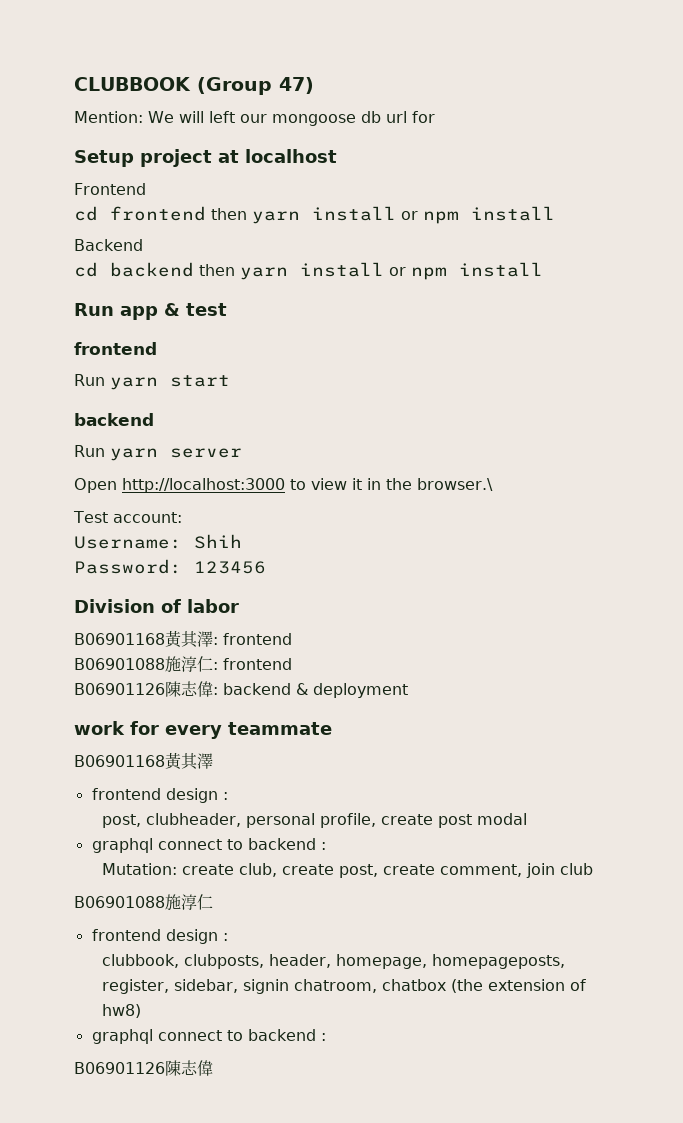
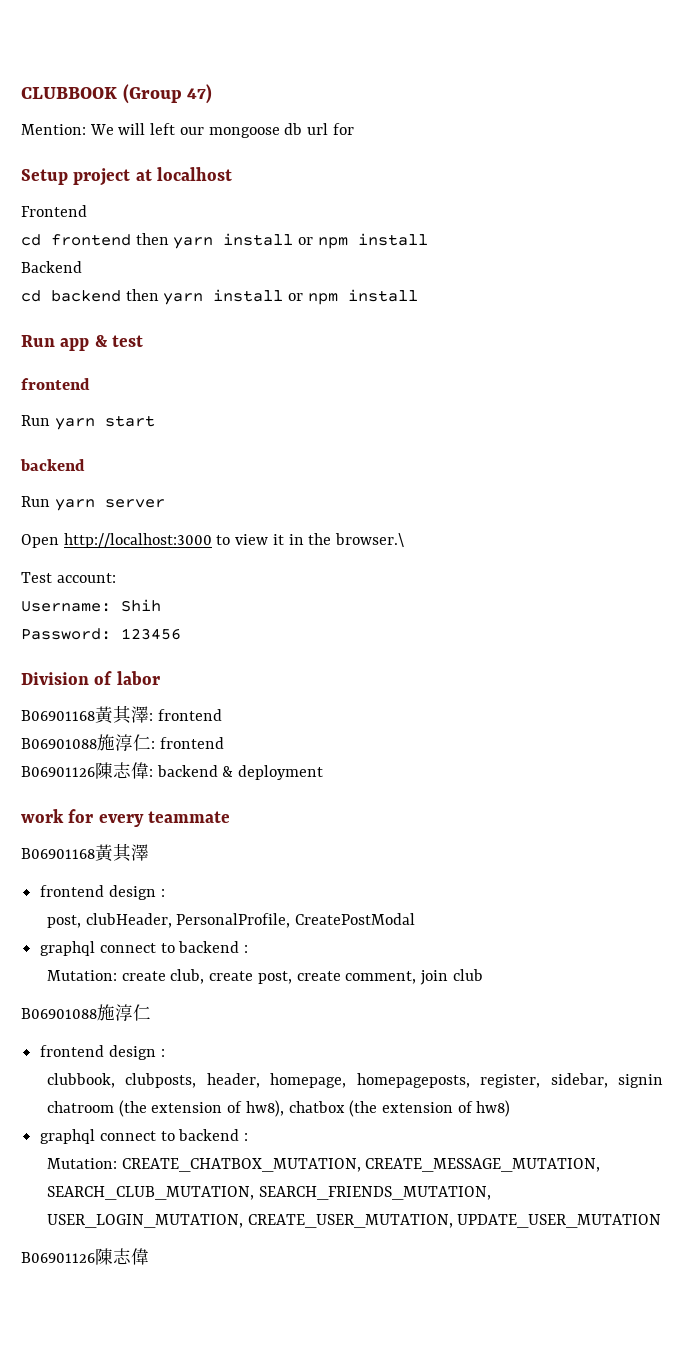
[146,813,528,828] clubheader, personal profile, create post modal -> [85,913,416,928] clubHeader, PersonalProfile, CreatePostModal
[294,979,378,993] chatroom, -> [46,1100,284,1117] chatroom (the extension of hw8),
(326, 1037) none -> [46,1158,601,1172] [46,1186,491,1200] [46,1214,662,1228] // Mutation: CREATE_CHATBOX_MUTATION, CREATE_MESSAGE_MUTATION, SEARCH_CLUB_MUTATION, SEARCH_FRIENDS_MUTATION, USER_LOGIN_MUTATION, CREATE_USER_MUTATION, UPDATE_USER_MUTATION

